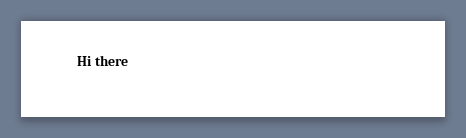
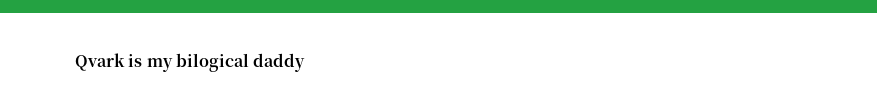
[77,55,128,66] Hi there -> [75,53,306,72] Qvark is my bilogical daddy

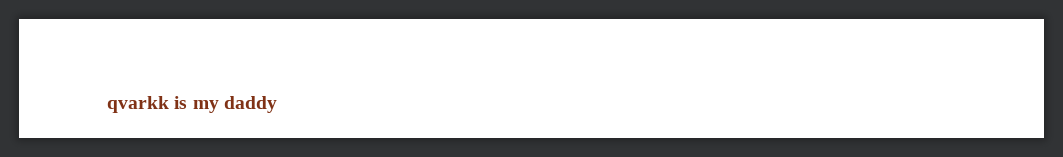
[75,53,125,71] Qvark -> [107,96,169,113] qvarkk
[175,53,249,72] bilogical -> (219, 106) none

